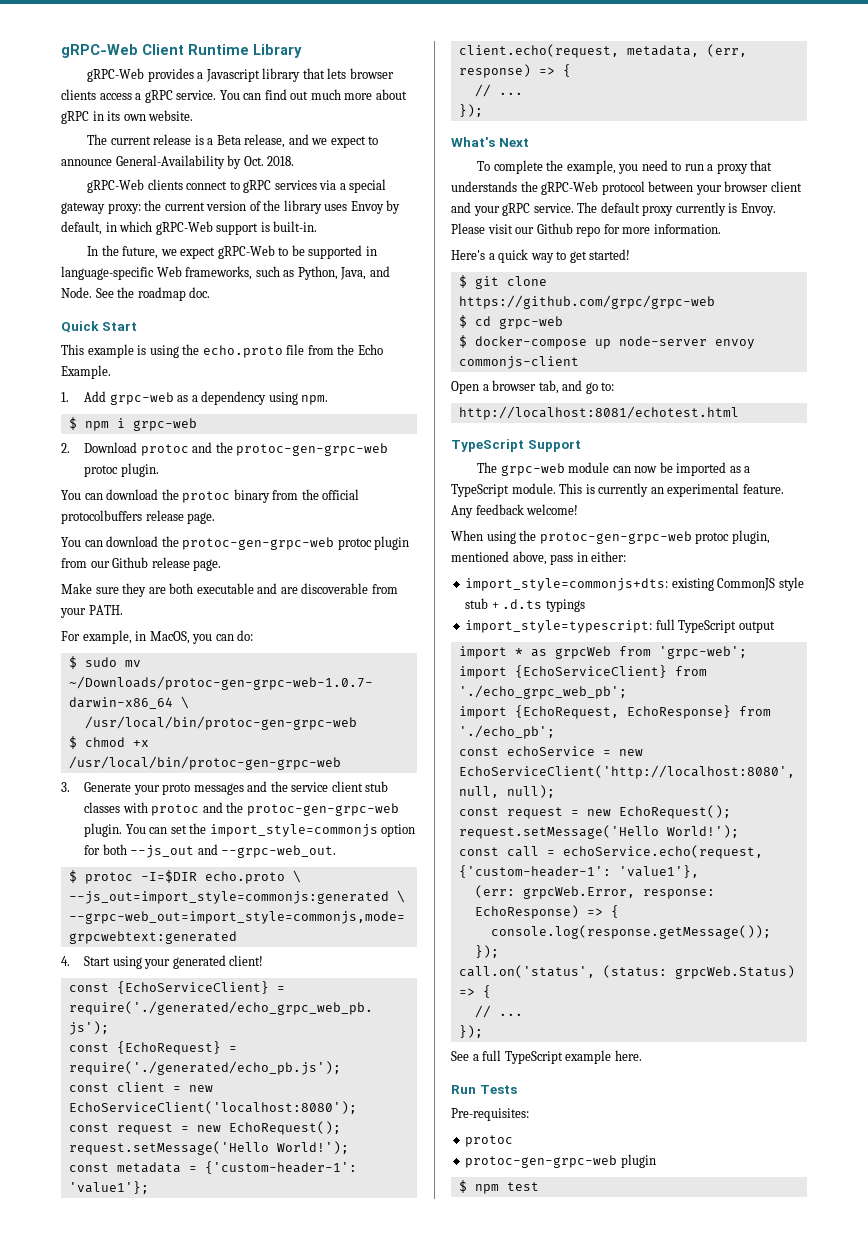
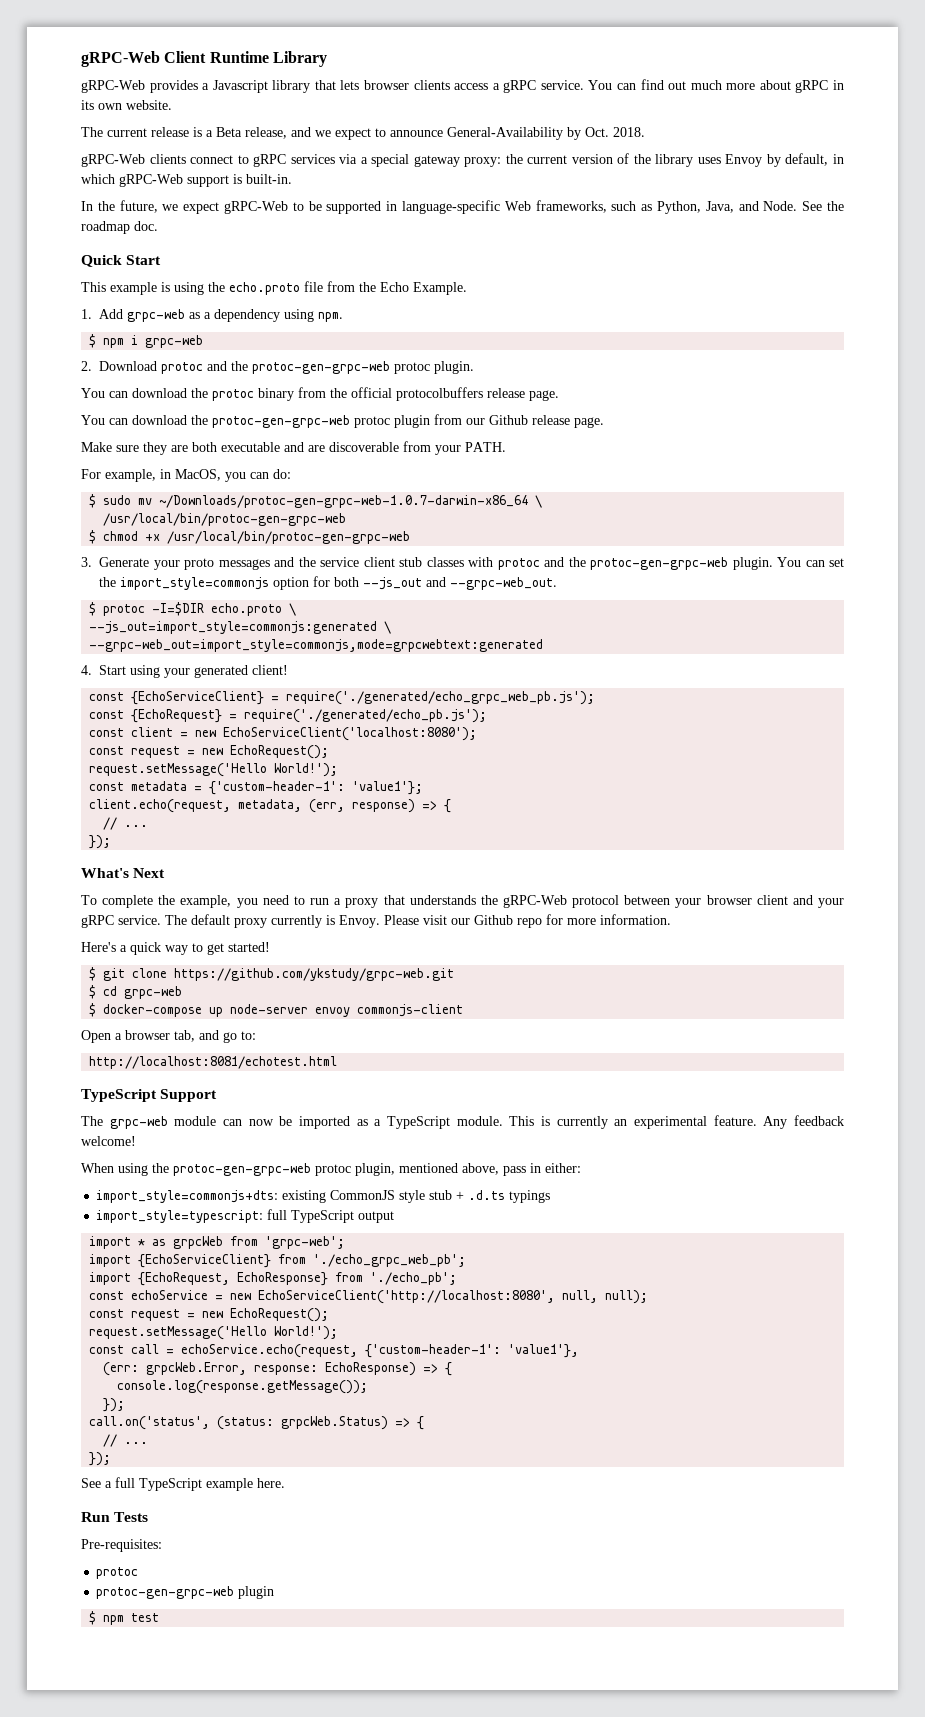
[458,295,715,309] https://github.com/grpc/grpc-web -> [174,968,455,981] https://github.com/ykstudy/grpc-web.git

